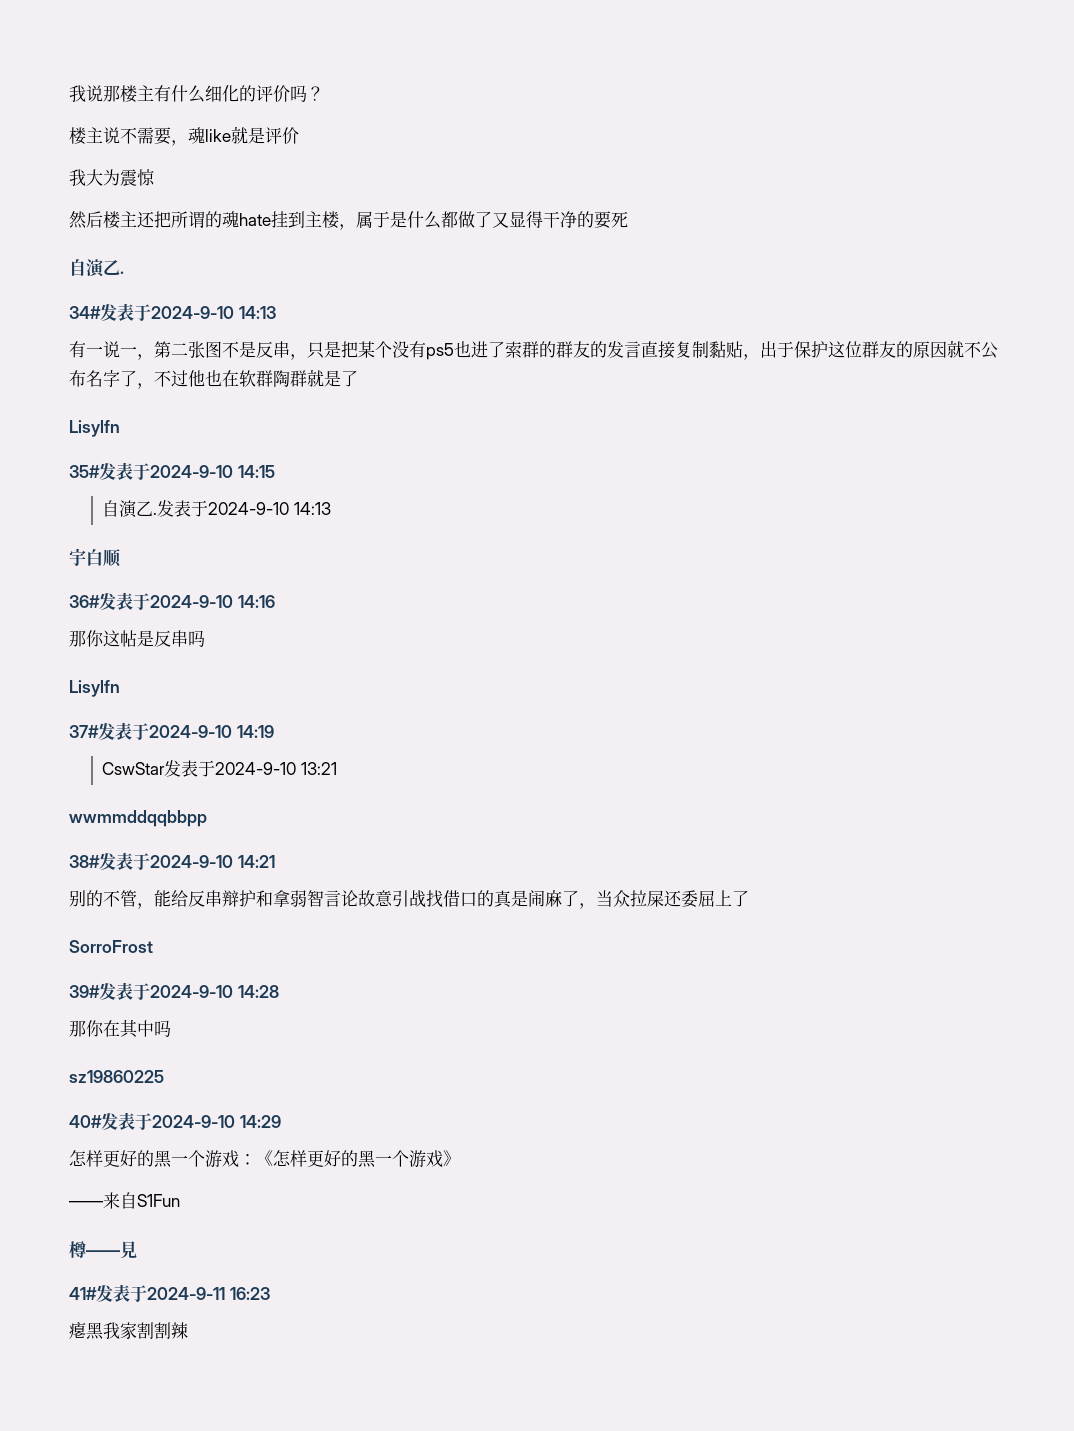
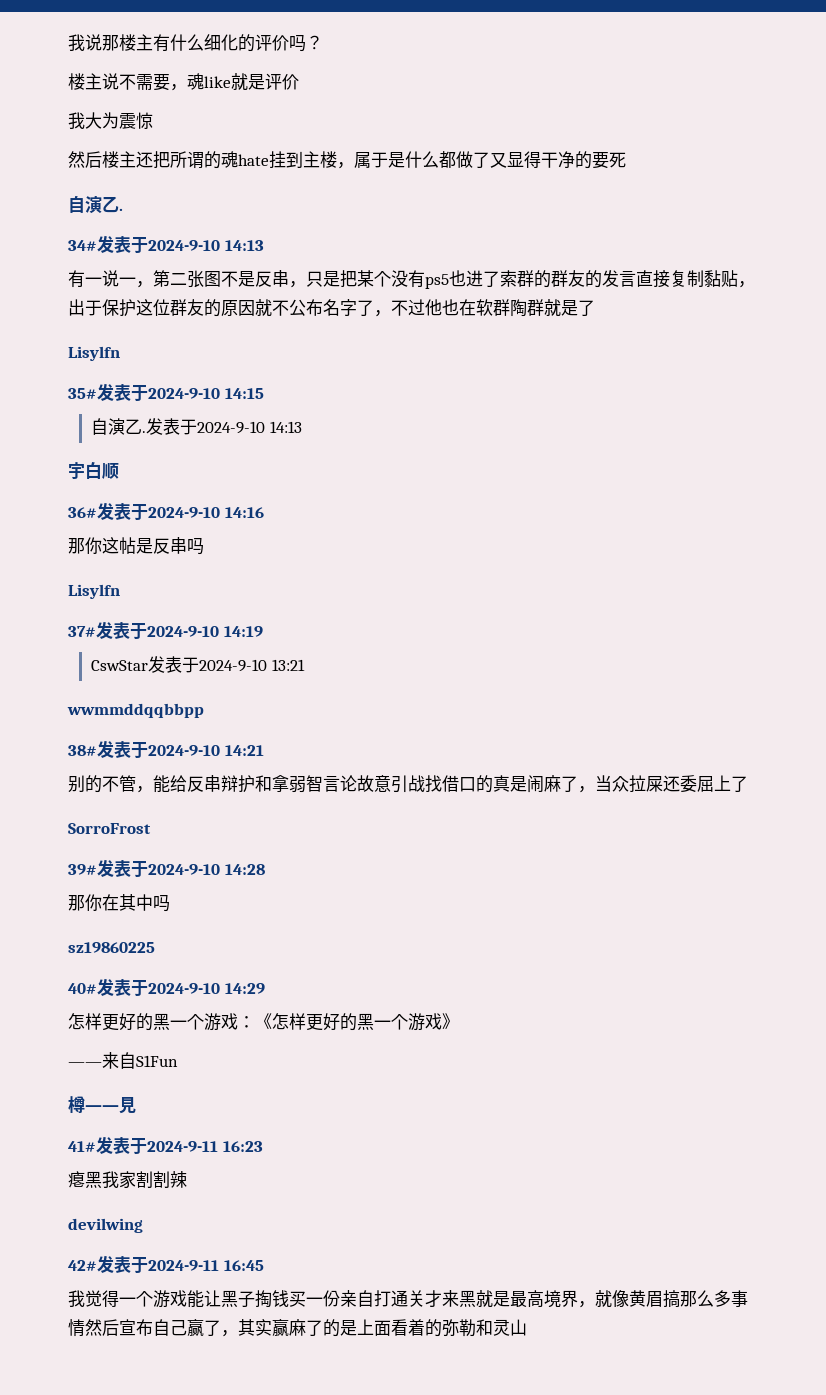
(188, 1330) none -> [68,1218,143,1233] [68,1255,264,1273] [68,1290,748,1308] [68,1319,527,1337] // devilwing // 42#发表于2024-9-11 16:45 // 我觉得一个游戏能让黑子掏钱买一份亲自打通关才来黑就是最高境界，就像黄眉搞那么多事情然后宣布自己赢了，其实赢麻了的是上面看着的弥勒和灵山

